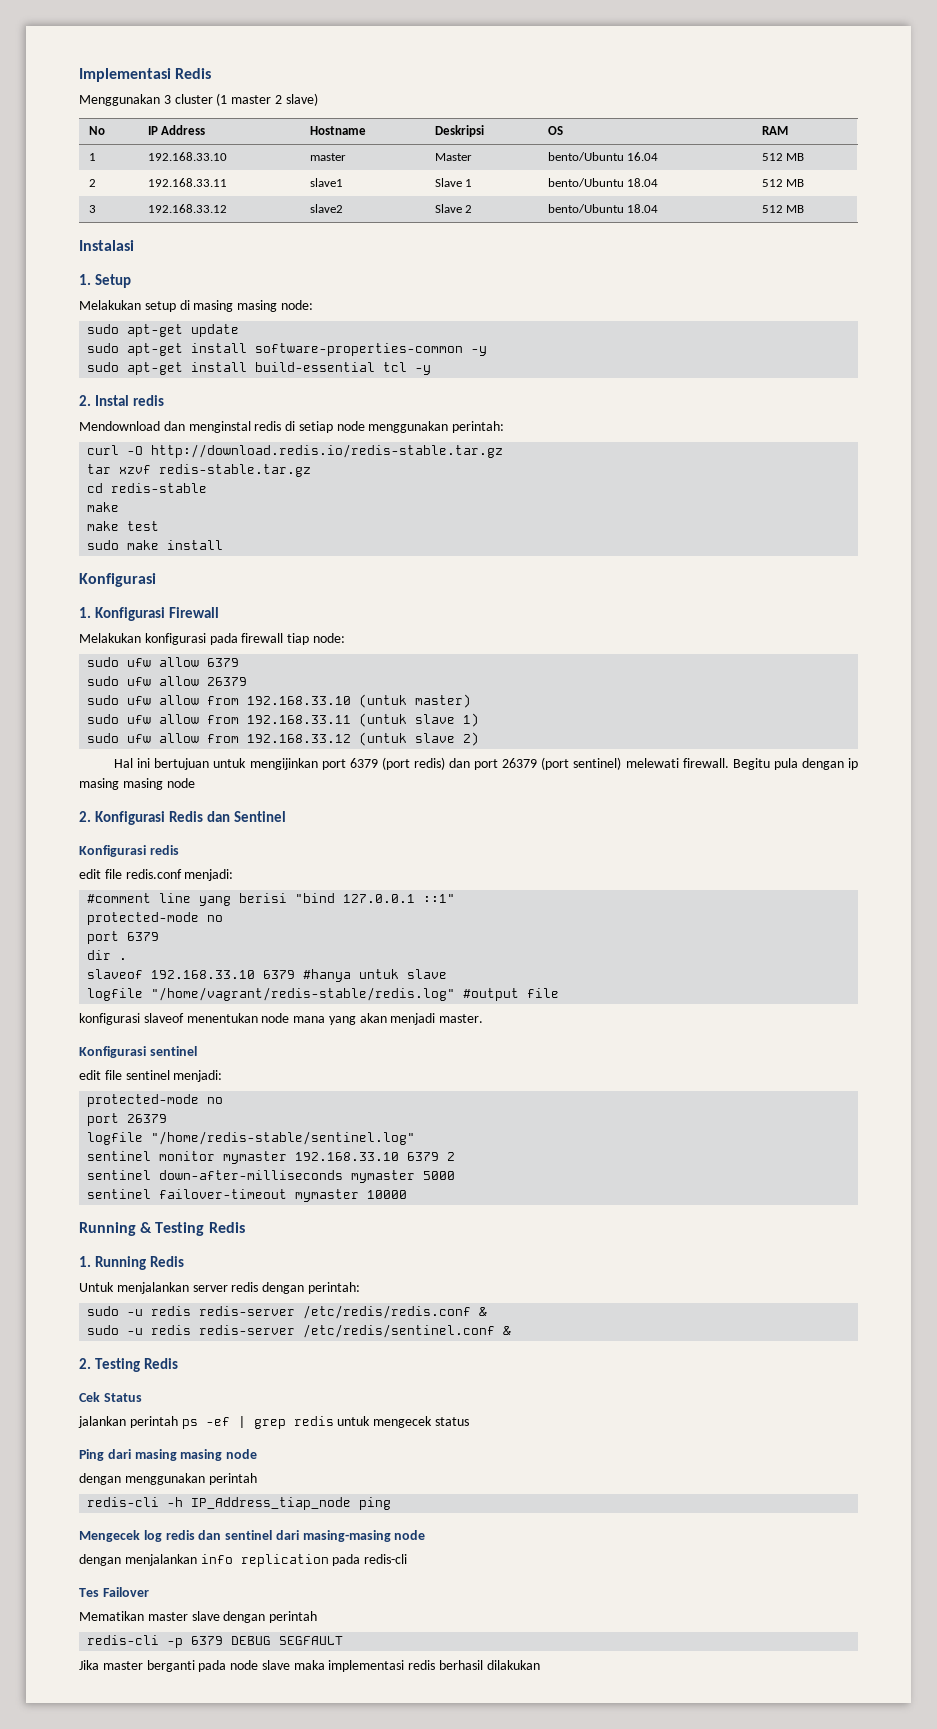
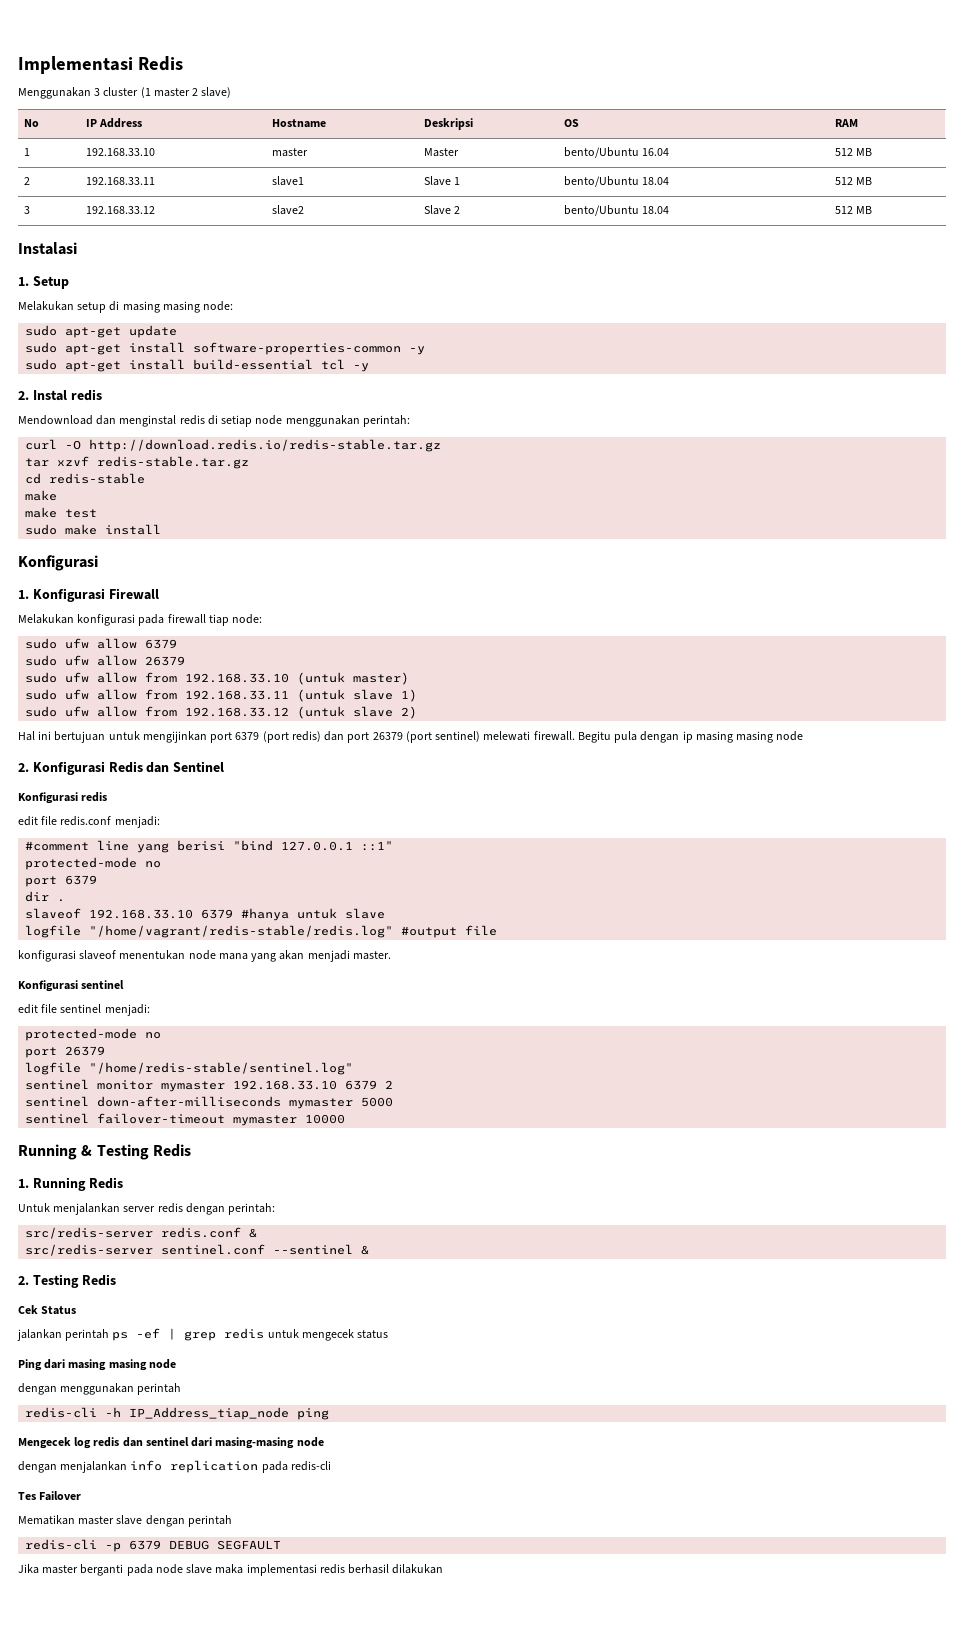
[87,1305,488,1319] [87,1324,496,1338] sudo -u redis redis-server /etc/redis/redis.conf & // sudo -u redis redis-server /etc/redis/sentinel.conf -> [25,1227,258,1239] [25,1244,354,1256] src/redis-server redis.conf & // src/redis-server sentinel.conf --sentinel

